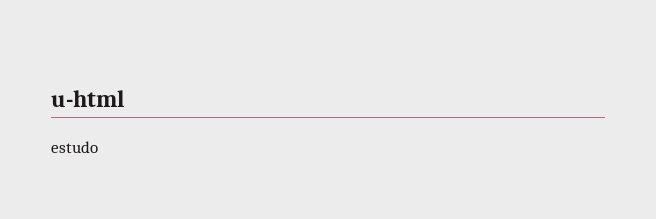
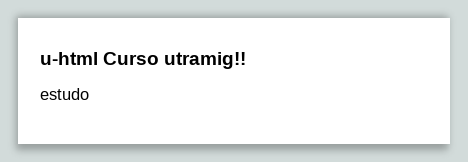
(124, 98) none -> [103,52,247,69] Curso utramig!!

